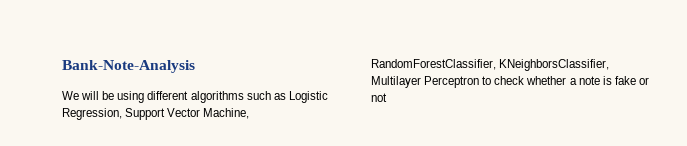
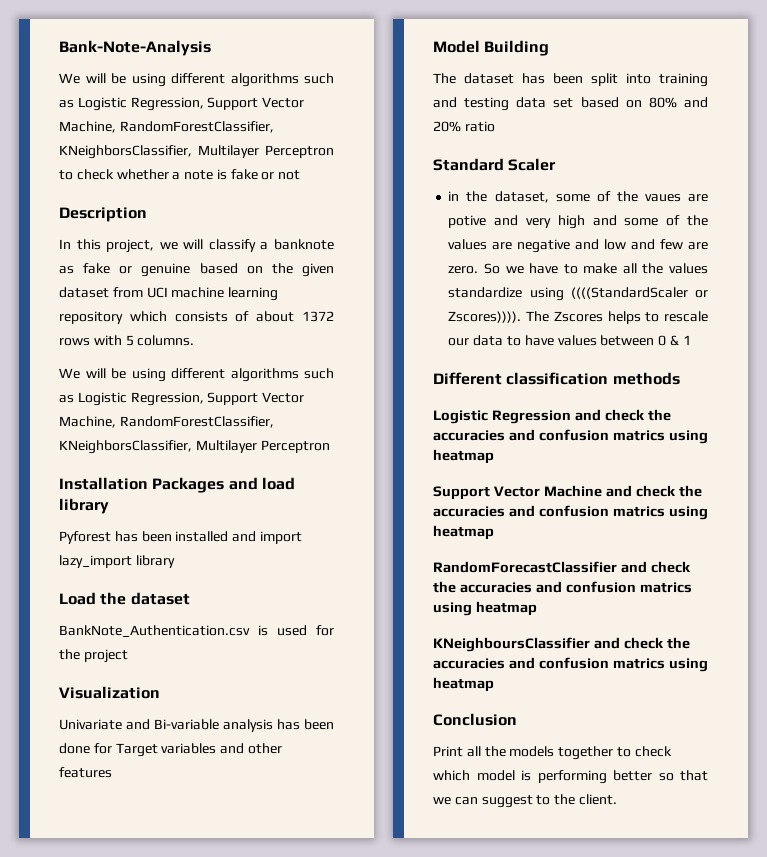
(387, 97) none -> [59,207,147,222] [59,239,334,253] [59,263,334,277] [59,287,279,301] [59,311,334,324] [59,335,195,346] [59,368,334,382] [59,392,305,406] [59,416,274,428] [59,440,330,454] [59,477,295,493] [59,498,109,514] [59,531,302,544] [59,555,175,568] [59,592,190,605] [59,625,334,637] [59,649,128,663] [59,686,160,699] [59,719,334,732] [59,743,282,757] [59,767,112,778] [433,40,550,56] [433,73,708,87] [433,97,708,111] [433,121,495,132] [433,158,557,171] [448,191,708,203] [448,215,708,229] [448,239,708,253] [448,263,708,274] [448,287,708,301] [448,311,708,324] [448,335,691,346] [433,372,680,385] [433,409,671,424] [433,429,708,444] [433,449,494,464] [433,485,702,500] [433,505,708,520] [433,525,494,540] [433,561,691,573] [433,581,692,593] [433,601,537,616] [433,637,690,652] [433,657,708,672] [433,677,494,692] [433,713,517,726] [433,746,672,760] [433,770,708,784] [433,794,617,808] // Description // In this project, we will classify a banknote as fake or genuine based on the given dataset from UCI machine learning repository which consists of about 1372 rows with 5 columns. // We will be using different algorithms such as Logistic Regression, Support Vector Machine, RandomForestClassifier, KNeighborsClassifier, Multilayer Perceptron // Installation Packages and load library // Pyforest has been installed and import lazy_import library // Load the dataset // BankNote_Authentication.csv is used for the project // Visualization // Univariate and Bi-variable analysis has been done for Target variables and other features // Model Building // The dataset has been split into training and testing data set based on 80% and 20% ratio // Standard Scaler // in the dataset, some of the vaues are potive and very high and some of the values are negative and low and few are zero. So we have to make all the values standardize using ((((StandardScaler or Zscores)))). The Zscores helps to rescale our data to have values between 0 & 1 // Different classification methods // Logistic Regression and check the accuracies and confusion matrics using heatmap // Support Vector Machine and check the accuracies and confusion matrics using heatmap // RandomForecastClassifier and check the accuracies and confusion matrics using heatmap // KNeighboursClassifier and check the accuracies and confusion matrics using heatmap // Conclusion // Print all the models together to check which model is performing better so that we can suggest to the client.

